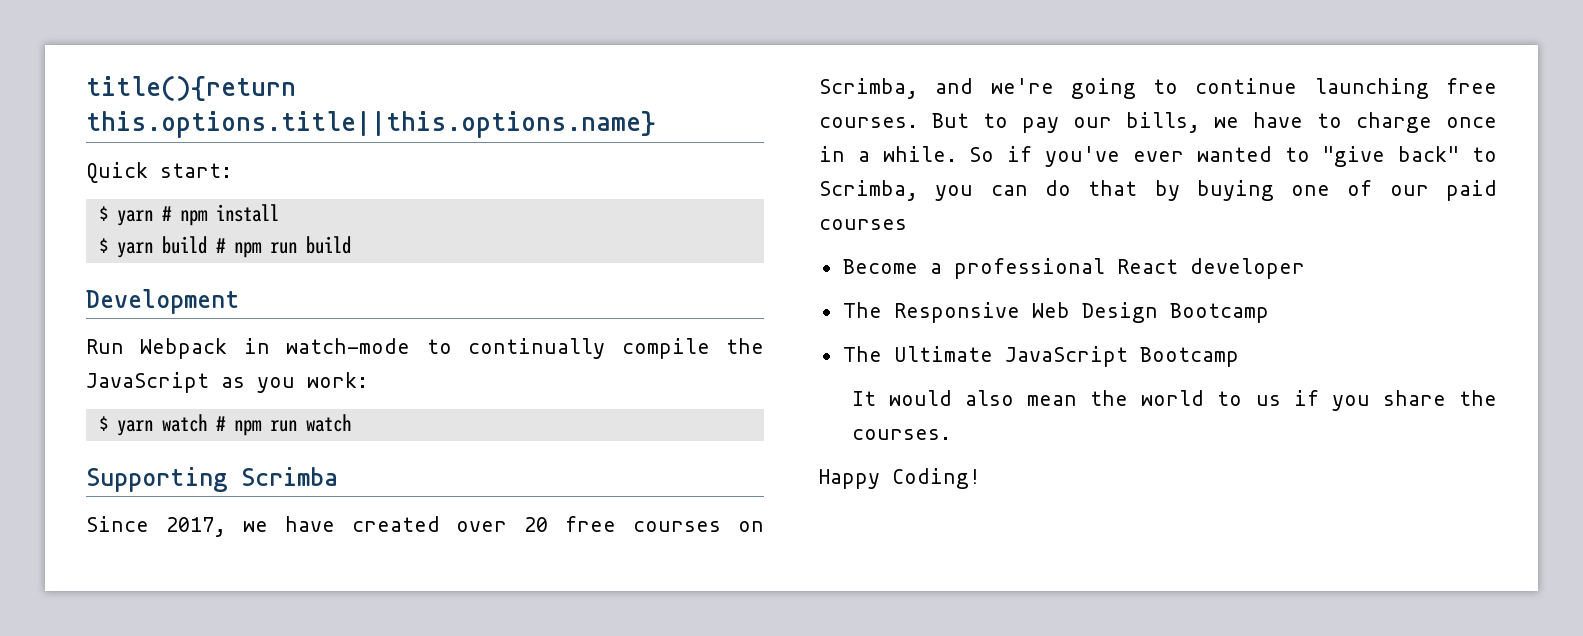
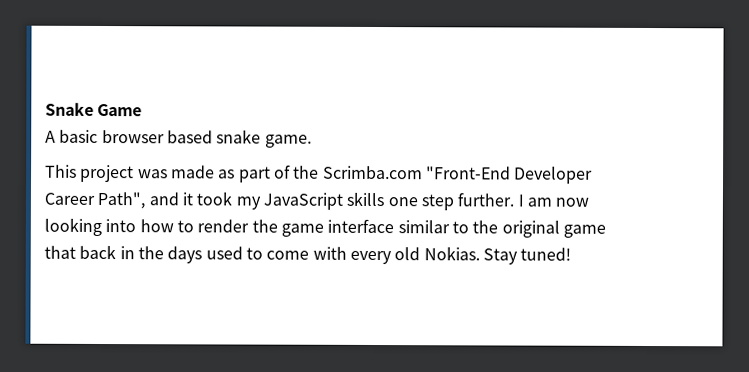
[86,76,296,101] [86,111,656,138] [86,162,232,183] [98,204,279,226] [98,236,351,258] [86,289,240,314] [86,338,765,359] [86,372,368,393] [98,414,351,436] [86,467,338,492] [86,516,765,537] [819,78,1497,99] [819,112,1497,133] [819,146,1497,167] [819,180,1497,201] [819,219,907,230] [842,258,1305,279] [842,302,1269,323] [842,346,1239,367] [851,390,1497,411] [851,429,951,440] [819,468,981,489] title(){return this.options.title||this.options.name} // Quick start: // $ yarn # npm install // $ yarn build # npm run build // Development // Run Webpack in watch-mode to continually compile the JavaScript as you work: // $ yarn watch # npm run watch // Supporting Scrimba // Since 2017, we have created over 20 free courses on Scrimba, and we're going to continue launching free courses. But to pay our bills, we have to charge once in a while. So if you've ever wanted to "give back" to Scrimba, you can do that by buying one of our paid courses // Become a professional React developer // The Responsive Web Design Bootcamp // The Ultimate JavaScript Bootcamp // It would also mean the world to us if you share the courses. // Happy Coding! -> [45,102,143,117] [45,129,312,148] [45,164,594,184] [44,191,590,211] [44,217,606,238] [44,244,572,265] Snake Game // A basic browser based snake game. // This project was made as part of the Scrimba.com "Front-End Developer Career Path", and it took my JavaScript skills one step further. I am now looking into how to render the game interface similar to the original game that back in the days used to come with every old Nokias. Stay tuned!

